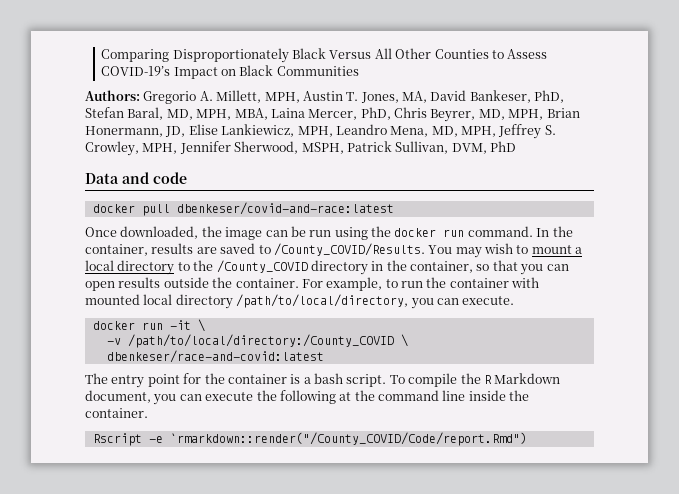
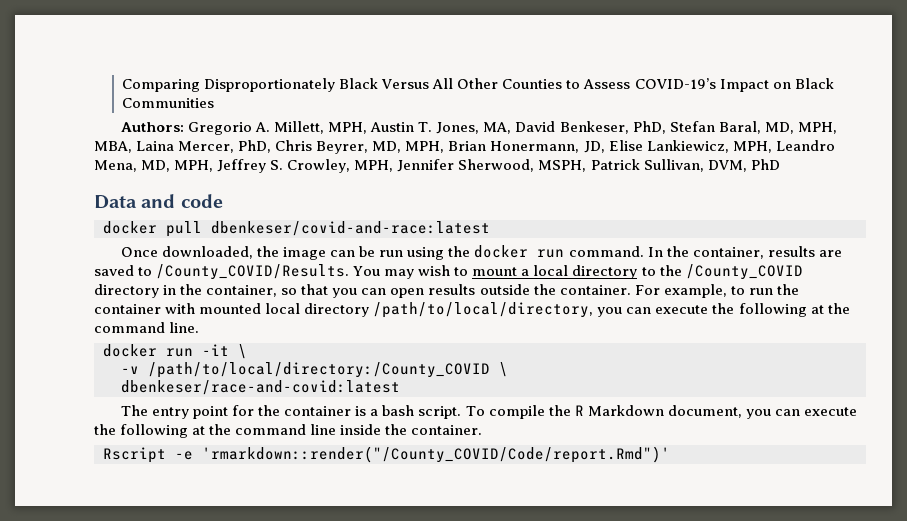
[469,90,531,103] Bankeser, -> [559,121,629,134] Benkeser,
[462,296,515,305] execute. -> [655,303,850,317] [94,322,200,333] execute the following at the command line.
[169,432,527,446] `rmarkdown::render("/County_COVID/Code/report.Rmd") -> [202,446,670,463] 'rmarkdown::render("/County_COVID/Code/report.Rmd")'

